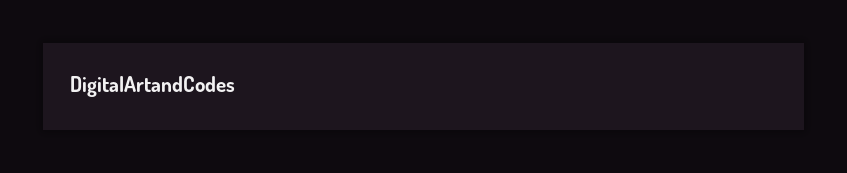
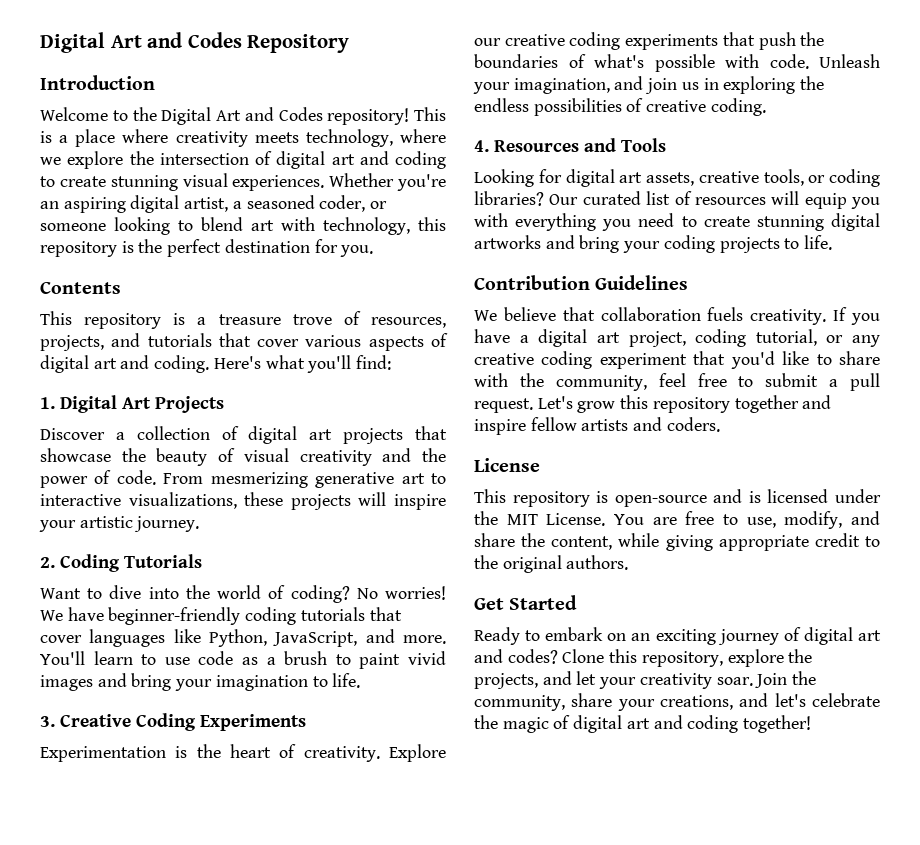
[70,76,235,97] DigitalArtandCodes -> [40,32,350,53] [40,75,155,90] [40,107,446,125] [40,129,447,147] [40,151,446,169] [40,173,446,191] [40,195,388,213] [40,217,446,235] [40,239,374,257] [40,281,121,294] [40,311,446,329] [40,333,448,351] [40,355,392,373] [40,395,224,413] [40,426,447,444] [40,448,447,466] [40,470,447,488] [40,492,446,510] [39,516,200,532] [40,554,202,572] [40,585,447,603] [40,607,402,625] [40,629,446,647] [40,651,446,669] [40,673,361,691] [40,713,306,731] [40,744,446,762] [474,32,825,50] [474,54,880,72] [473,76,825,94] [474,98,766,116] [474,138,666,152] [474,169,880,187] [474,191,880,209] [474,213,880,231] [474,235,833,253] [474,275,689,290] [474,307,880,325] [474,329,880,347] [474,351,880,369] [474,373,880,391] [474,395,832,413] [474,417,720,435] [474,458,540,472] [474,489,881,507] [474,511,880,529] [474,533,880,551] [474,555,629,573] [474,595,578,610] [474,627,881,645] [474,649,813,667] [474,671,817,689] [474,693,880,711] [474,715,812,733] Digital Art and Codes Repository // Introduction // Welcome to the Digital Art and Codes repository! This is a place where creativity meets technology, where we explore the intersection of digital art and coding to create stunning visual experiences. Whether you're an aspiring digital artist, a seasoned coder, or someone looking to blend art with technology, this repository is the perfect destination for you. // Contents // This repository is a treasure trove of resources, projects, and tutorials that cover various aspects of digital art and coding. Here's what you'll find: // 1. Digital Art Projects // Discover a collection of digital art projects that showcase the beauty of visual creativity and the power of code. From mesmerizing generative art to interactive visualizations, these projects will inspire your artistic journey. // 2. Coding Tutorials // Want to dive into the world of coding? No worries! We have beginner-friendly coding tutorials that cover languages like Python, JavaScript, and more. You'll learn to use code as a brush to paint vivid images and bring your imagination to life. // 3. Creative Coding Experiments // Experimentation is the heart of creativity. Explore our creative coding experiments that push the boundaries of what's possible with code. Unleash your imagination, and join us in exploring the endless possibilities of creative coding. // 4. Resources and Tools // Looking for digital art assets, creative tools, or coding libraries? Our curated list of resources will equip you with everything you need to create stunning digital artworks and bring your coding projects to life. // Contribution Guidelines // We believe that collaboration fuels creativity. If you have a digital art project, coding tutorial, or any creative coding experiment that you'd like to share with the community, feel free to submit a pull request. Let's grow this repository together and inspire fellow artists and coders. // License // This repository is open-source and is licensed under the MIT License. You are free to use, modify, and share the content, while giving appropriate credit to the original authors. // Get Started // Ready to embark on an exciting journey of digital art and codes? Clone this repository, explore the projects, and let your creativity soar. Join the community, share your creations, and let's celebrate the magic of digital art and coding together!

